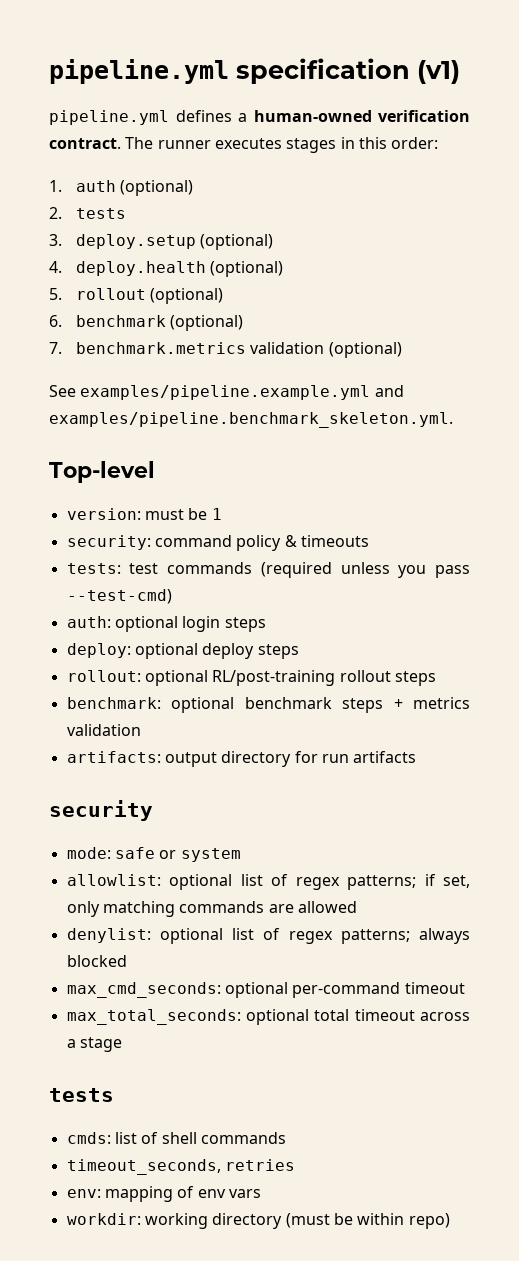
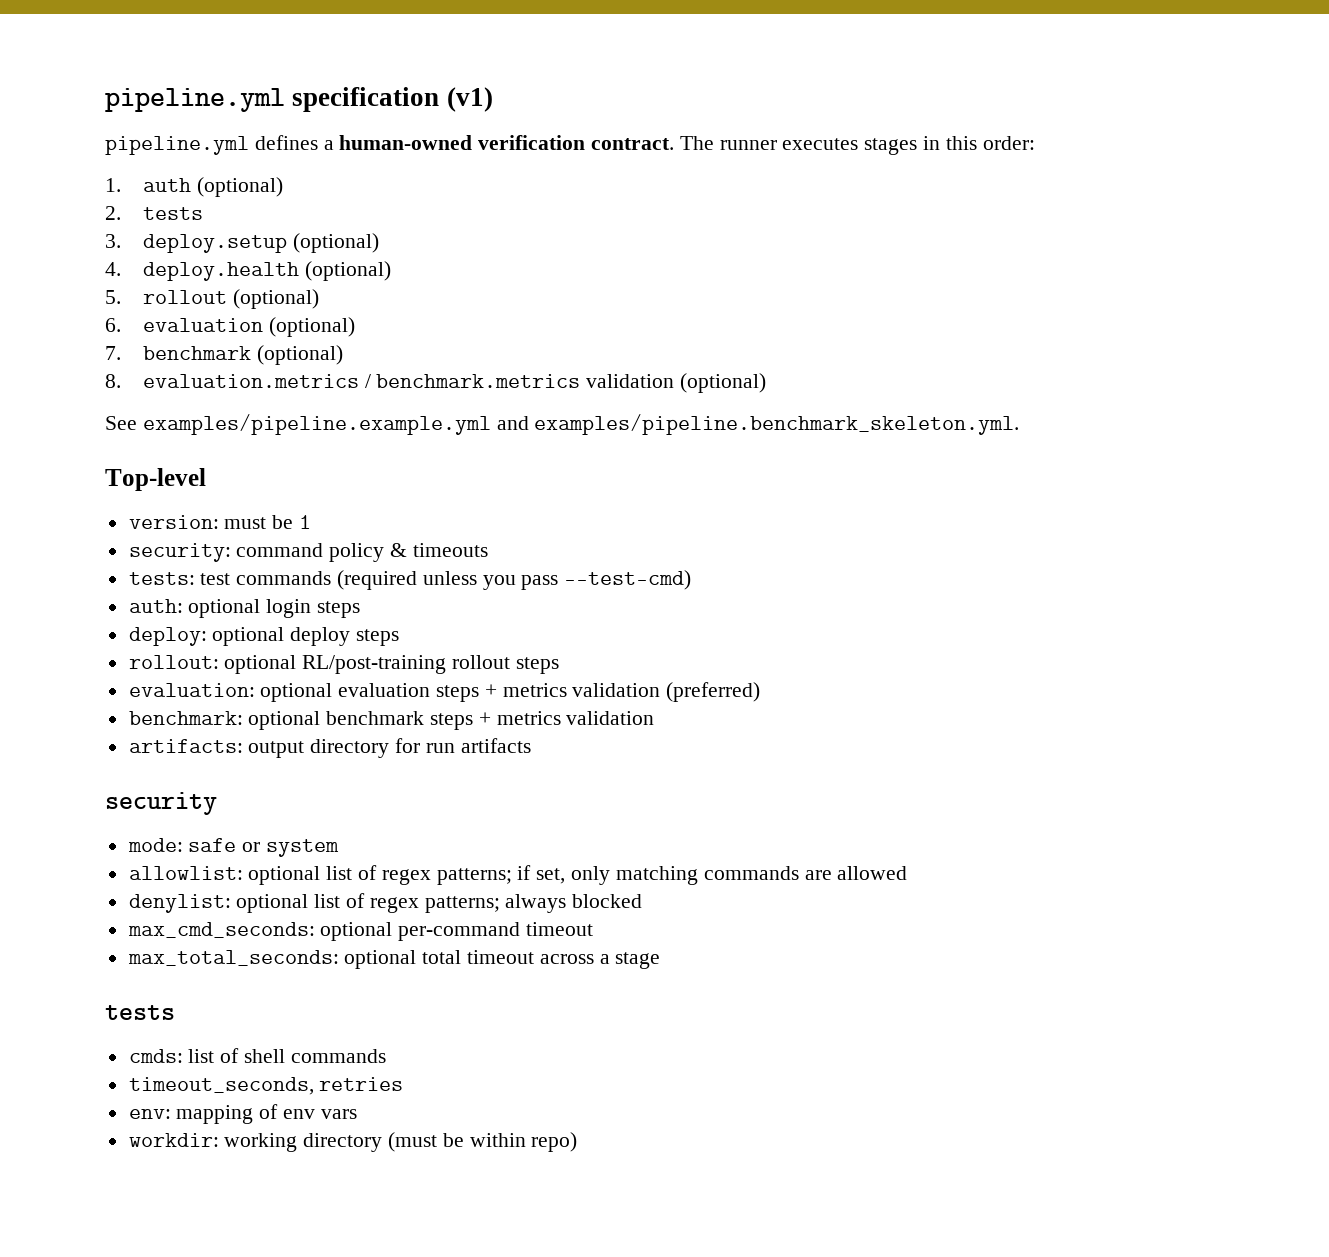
(62, 321) none -> [142,317,355,337] [105,346,121,360] evaluation (optional) // 7.
[49,342,62,354] 7. -> [105,374,371,388] 8. evaluation.metrics /
(436, 678) none -> [128,682,761,702] // evaluation: optional evaluation steps + metrics validation (preferred)

